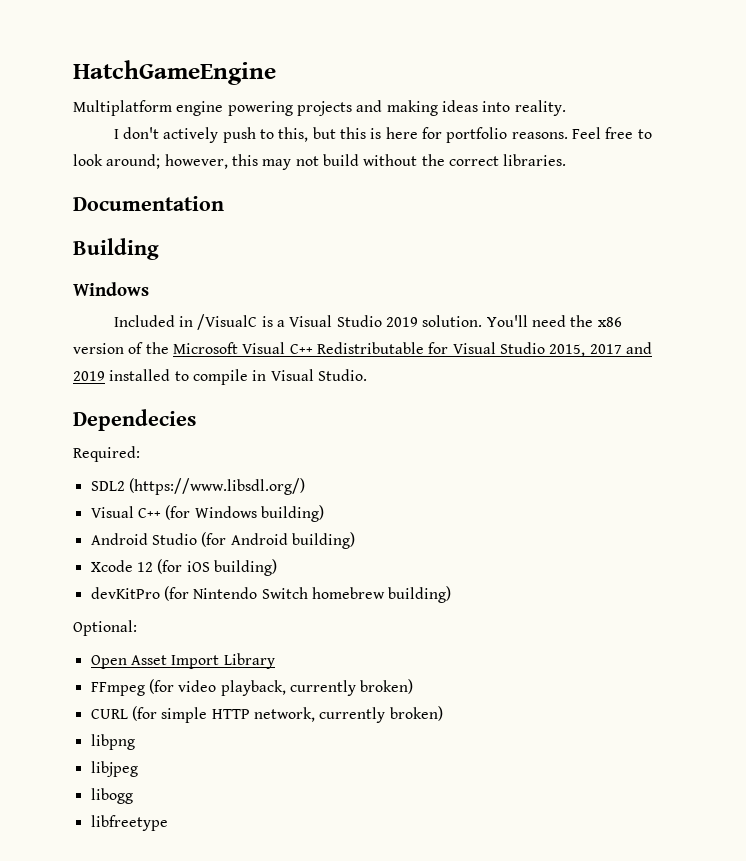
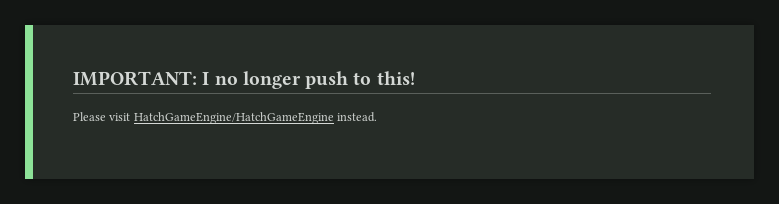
[73,60,276,85] [73,100,566,116] [113,127,652,143] [73,154,567,170] [73,196,224,211] [73,238,159,260] [73,282,149,296] [113,314,622,330] [73,342,652,357] [73,369,367,385] [73,409,196,431] [73,446,140,462] [90,478,305,495] [90,505,324,522] [90,532,355,549] [90,559,277,576] [90,586,452,603] [73,620,137,636] [90,653,275,669] [90,679,414,696] [90,706,443,723] [90,734,135,750] [90,761,138,777] [90,788,133,804] [90,815,168,831] HatchGameEngine // Multiplatform engine powering projects and making ideas into reality. // I don't actively push to this, but this is here for portfolio reasons. Feel free to look around; however, this may not build without the correct libraries. // Documentation // Building // Windows // Included in /VisualC is a Visual Studio 2019 solution. You'll need the x86 version of the Microsoft Visual C++ Redistributable for Visual Studio 2015, 2017 and 2019 installed to compile in Visual Studio. // Dependecies // Required: // SDL2 (https://www.libsdl.org/) // Visual C++ (for Windows building) // Android Studio (for Android building) // Xcode 12 (for iOS building) // devKitPro (for Nintendo Switch homebrew building) // Optional: // Open Asset Import Library // FFmpeg (for video playback, currently broken) // CURL (for simple HTTP network, currently broken) // libpng // libjpeg // libogg // libfreetype -> [73,71,415,89] [73,112,378,124] IMPORTANT: I no longer push to this! // Please visit HatchGameEngine/HatchGameEngine instead.

